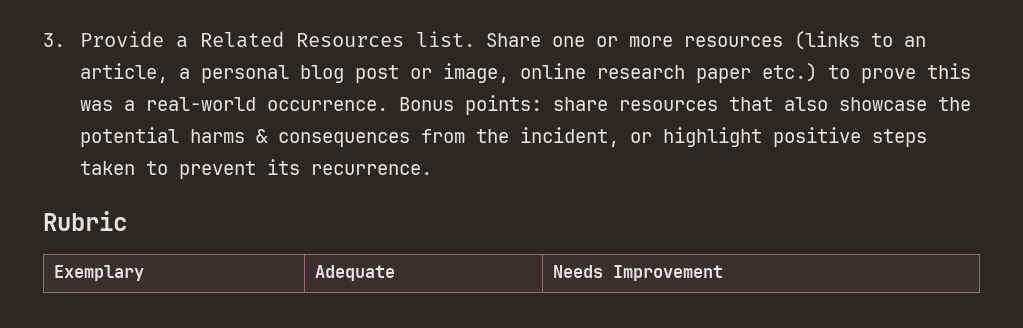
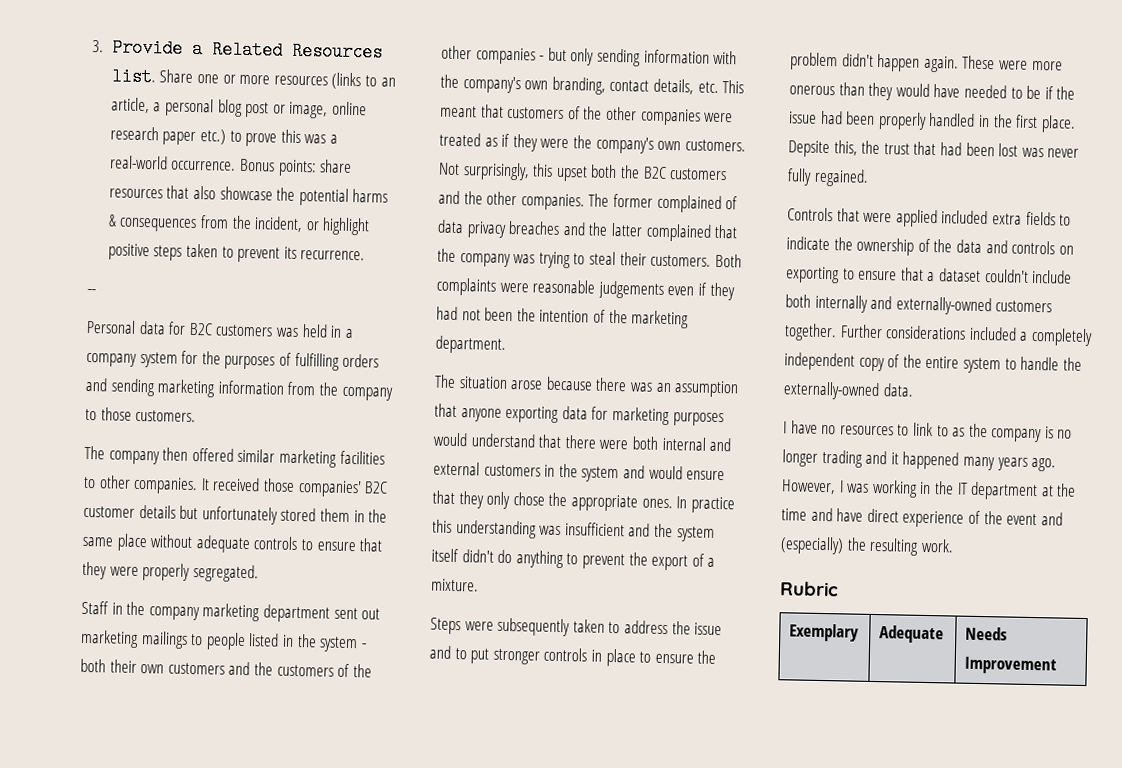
(433, 169) none -> [87,288,96,295] [86,319,354,339] [86,350,380,371] [85,377,393,401] [85,407,197,423] [84,445,385,468] [83,475,389,498] [83,504,388,525] [82,533,384,554] [82,561,259,583] [81,600,381,623] [80,629,367,653] [80,658,372,678] [441,45,738,67] [440,74,745,95] [440,104,734,126] [439,132,746,154] [438,162,728,182] [438,190,739,214] [437,219,739,242] [437,248,742,269] [436,277,735,301] [436,306,690,329] [435,335,506,354] [434,374,740,398] [434,403,724,427] [433,432,732,452] [433,461,726,483] [432,490,735,514] [432,519,715,542] [431,548,716,571] [431,578,479,592] [430,617,723,637] [429,645,717,667] [790,52,1063,73] [789,82,1076,101] [789,110,1076,133] [788,140,1080,158] [787,168,869,187] [787,207,1072,228] [786,236,1074,256] [785,266,1073,284] [785,294,1053,316] [784,323,1093,347] [784,352,1082,374] [783,381,914,401] [783,420,1073,443] [782,449,1057,472] [781,479,1077,501] [781,507,1063,528] [780,536,954,556] // -- // Personal data for B2C customers was held in a company system for the purposes of fulfilling orders and sending marketing information from the company to those customers. // The company then offered similar marketing facilities to other companies. It received those companies' B2C customer details but unfortunately stored them in the same place without adequate controls to ensure that they were properly segregated. // Staff in the company marketing department sent out marketing mailings to people listed in the system - both their own customers and the customers of the other companies - but only sending information with the company's own branding, contact details, etc. This meant that customers of the other companies were treated as if they were the company's own customers. Not surprisingly, this upset both the B2C customers and the other companies. The former complained of data privacy breaches and the latter complained that the company was trying to steal their customers. Both complaints were reasonable judgements even if they had not been the intention of the marketing department. // The situation arose because there was an assumption that anyone exporting data for marketing purposes would understand that there were both internal and external customers in the system and would ensure that they only chose the appropriate ones. In practice this understanding was insufficient and the system itself didn't do anything to prevent the export of a mixture. // Steps were subsequently taken to address the issue and to put stronger controls in place to ensure the problem didn't happen again. These were more onerous than they would have needed to be if the issue had been properly handled in the first place. Depsite this, the trust that had been lost was never fully regained. // Controls that were applied included extra fields to indicate the ownership of the data and controls on exporting to ensure that a dataset couldn't include both internally and externally-owned customers together. Further considerations included a completely independent copy of the entire system to handle the externally-owned data. // I have no resources to link to as the company is no longer trading and it happened many years ago. However, I was working in the IT department at the time and have direct experience of the event and (especially) the resulting work.

